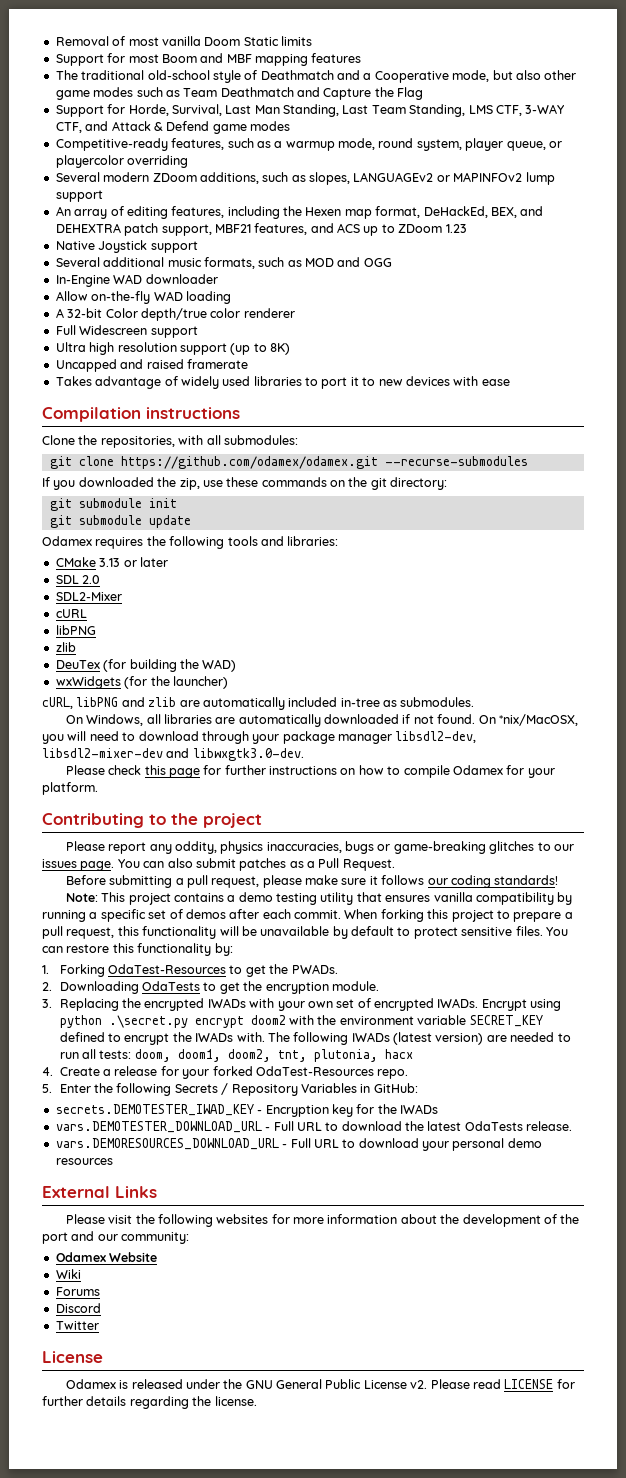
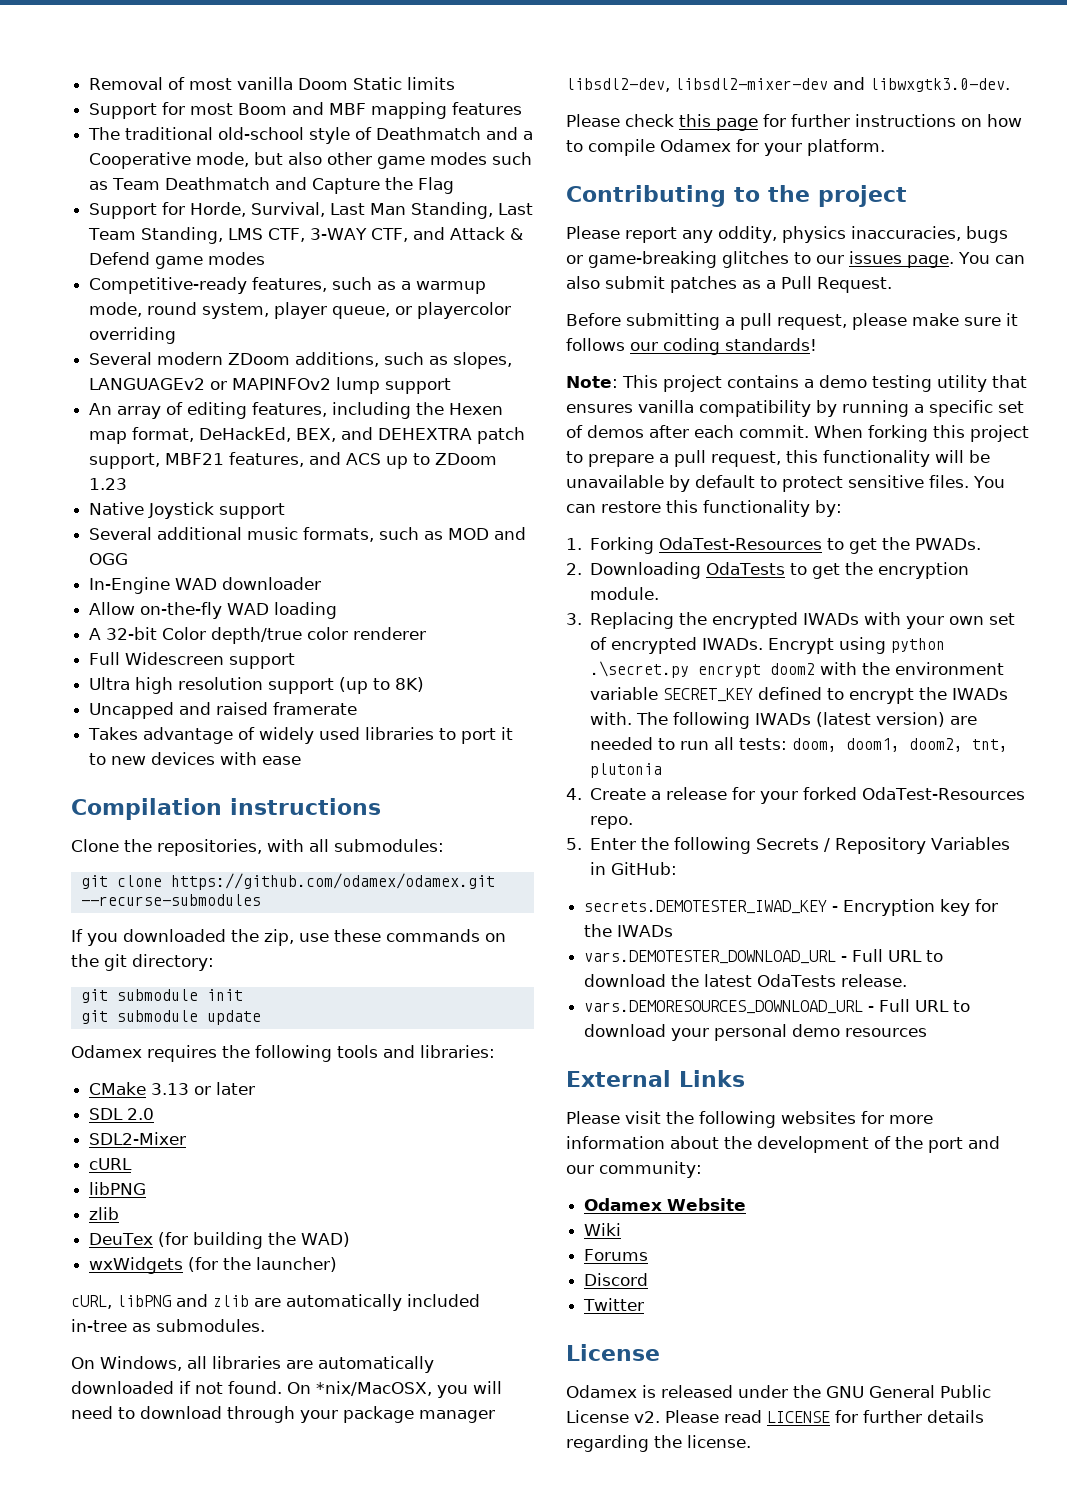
[313,1049,413,1062] plutonia, hacx -> [590,763,663,778] plutonia

